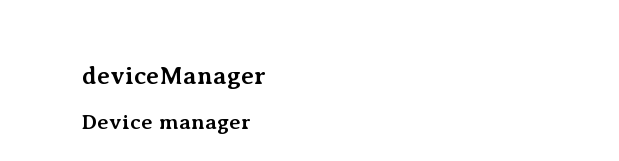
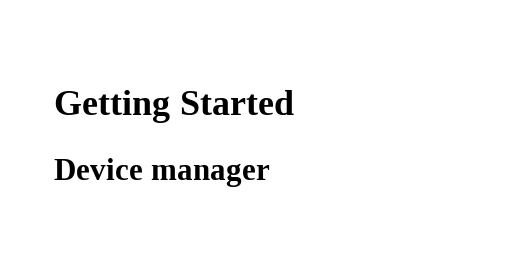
[82,66,266,89] deviceManager -> [54,90,294,123] Getting Started

